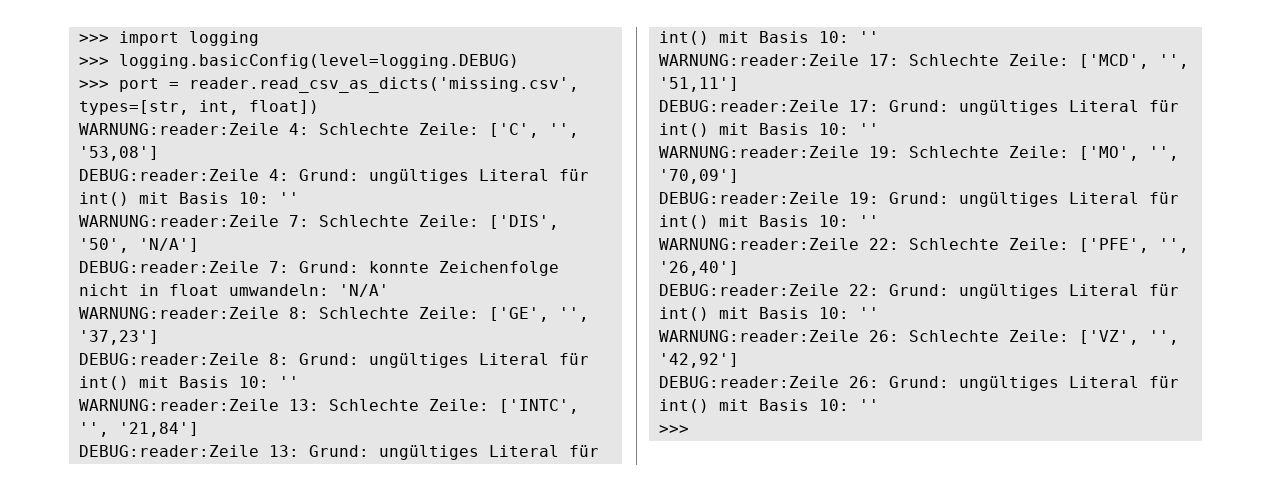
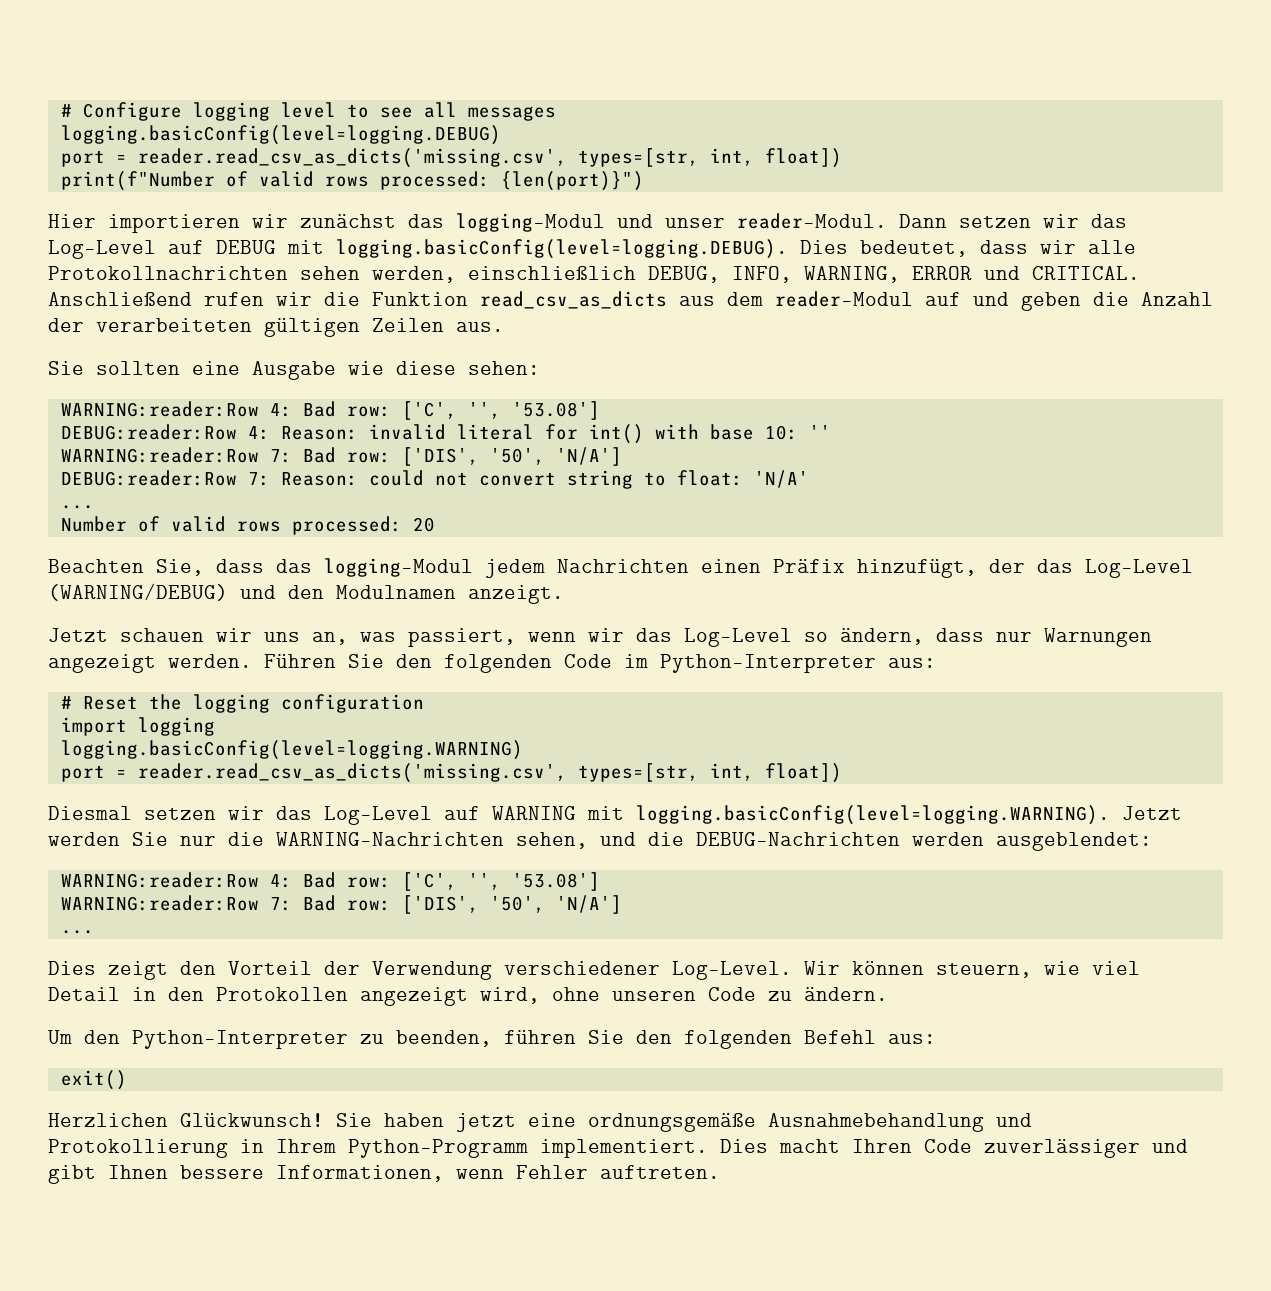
[78,31,259,46] [78,57,109,66] >>> import logging // >>> -> [60,102,556,121] # Configure logging level to see all messages //
[78,77,579,93] [78,100,319,115] [78,123,579,138] [78,146,159,161] [78,169,589,184] [78,192,299,206] [78,215,559,230] [78,238,199,253] [78,261,559,276] [78,284,389,297] [78,307,589,322] [78,330,159,345] [78,353,589,368] [78,376,299,390] [78,399,579,414] [78,422,199,437] [78,445,599,460] [658,31,879,45] [658,54,1189,69] [658,77,739,92] [658,100,1179,115] [658,123,879,137] [658,146,1179,161] [658,169,739,184] [658,192,1179,207] [658,215,879,229] [658,238,1189,253] [658,261,739,276] [658,284,1179,299] [658,307,879,321] [658,330,1179,345] [658,353,739,368] [658,376,1179,391] [658,399,879,413] [658,425,689,434] >>> port = reader.read_csv_as_dicts('missing.csv', types=[str, int, float]) // WARNUNG:reader:Zeile 4: Schlechte Zeile: ['C', '', '53,08'] // DEBUG:reader:Zeile 4: Grund: ungültiges Literal für int() mit Basis 10: '' // WARNUNG:reader:Zeile 7: Schlechte Zeile: ['DIS', '50', 'N/A'] // DEBUG:reader:Zeile 7: Grund: konnte Zeichenfolge nicht in float umwandeln: 'N/A' // WARNUNG:reader:Zeile 8: Schlechte Zeile: ['GE', '', '37,23'] // DEBUG:reader:Zeile 8: Grund: ungültiges Literal für int() mit Basis 10: '' // WARNUNG:reader:Zeile 13: Schlechte Zeile: ['INTC', '', '21,84'] // DEBUG:reader:Zeile 13: Grund: ungültiges Literal für int() mit Basis 10: '' // WARNUNG:reader:Zeile 17: Schlechte Zeile: ['MCD', '', '51,11'] // DEBUG:reader:Zeile 17: Grund: ungültiges Literal für int() mit Basis 10: '' // WARNUNG:reader:Zeile 19: Schlechte Zeile: ['MO', '', '70,09'] // DEBUG:reader:Zeile 19: Grund: ungültiges Literal für int() mit Basis 10: '' // WARNUNG:reader:Zeile 22: Schlechte Zeile: ['PFE', '', '26,40'] // DEBUG:reader:Zeile 22: Grund: ungültiges Literal für int() mit Basis 10: '' // WARNUNG:reader:Zeile 26: Schlechte Zeile: ['VZ', '', '42,92'] // DEBUG:reader:Zeile 26: Grund: ungültiges Literal für int() mit Basis 10: '' // >>> -> [60,148,842,168] [60,171,644,191] [48,213,1127,233] [48,239,1136,259] [48,266,1140,283] [48,291,1213,311] [48,318,504,337] [48,361,540,380] [60,401,600,420] [60,424,831,444] [60,447,622,466] [60,470,809,489] [60,505,94,509] [60,516,435,535] [48,558,1193,578] [48,583,564,604] [48,628,1152,647] [48,654,936,673] [60,694,424,713] [60,717,215,736] [60,740,523,760] [60,763,842,783] [48,805,1182,825] [48,832,1152,851] [60,872,600,891] [60,895,622,914] [60,930,94,934] [48,961,1140,980] [48,987,888,1006] [48,1030,936,1049] [60,1070,127,1090] [48,1113,1032,1132] [48,1139,1188,1158] [48,1165,720,1184] port = reader.read_csv_as_dicts('missing.csv', types=[str, int, float]) // print(f"Number of valid rows processed: {len(port)}") // Hier importieren wir zunächst das logging-Modul und unser reader-Modul. Dann setzen wir das Log-Level auf DEBUG mit logging.basicConfig(level=logging.DEBUG). Dies bedeutet, dass wir alle Protokollnachrichten sehen werden, einschließlich DEBUG, INFO, WARNING, ERROR und CRITICAL. Anschließend rufen wir die Funktion read_csv_as_dicts aus dem reader-Modul auf und geben die Anzahl der verarbeiteten gültigen Zeilen aus. // Sie sollten eine Ausgabe wie diese sehen: // WARNING:reader:Row 4: Bad row: ['C', '', '53.08'] // DEBUG:reader:Row 4: Reason: invalid literal for int() with base 10: '' // WARNING:reader:Row 7: Bad row: ['DIS', '50', 'N/A'] // DEBUG:reader:Row 7: Reason: could not convert string to float: 'N/A' // ... // Number of valid rows processed: 20 // Beachten Sie, dass das logging-Modul jedem Nachrichten einen Präfix hinzufügt, der das Log-Level (WARNING/DEBUG) und den Modulnamen anzeigt. // Jetzt schauen wir uns an, was passiert, wenn wir das Log-Level so ändern, dass nur Warnungen angezeigt werden. Führen Sie den folgenden Code im Python-Interpreter aus: // # Reset the logging configuration // import logging // logging.basicConfig(level=logging.WARNING) // port = reader.read_csv_as_dicts('missing.csv', types=[str, int, float]) // Diesmal setzen wir das Log-Level auf WARNING mit logging.basicConfig(level=logging.WARNING). Jetzt werden Sie nur die WARNING-Nachrichten sehen, und die DEBUG-Nachrichten werden ausgeblendet: // WARNING:reader:Row 4: Bad row: ['C', '', '53.08'] // WARNING:reader:Row 7: Bad row: ['DIS', '50', 'N/A'] // ... // Dies zeigt den Vorteil der Verwendung verschiedener Log-Level. Wir können steuern, wie viel Detail in den Protokollen angezeigt wird, ohne unseren Code zu ändern. // Um den Python-Interpreter zu beenden, führen Sie den folgenden Befehl aus: // exit() // Herzlichen Glückwunsch! Sie haben jetzt eine ordnungsgemäße Ausnahmebehandlung und Protokollierung in Ihrem Python-Programm implementiert. Dies macht Ihren Code zuverlässiger und gibt Ihnen bessere Informationen, wenn Fehler auftreten.

